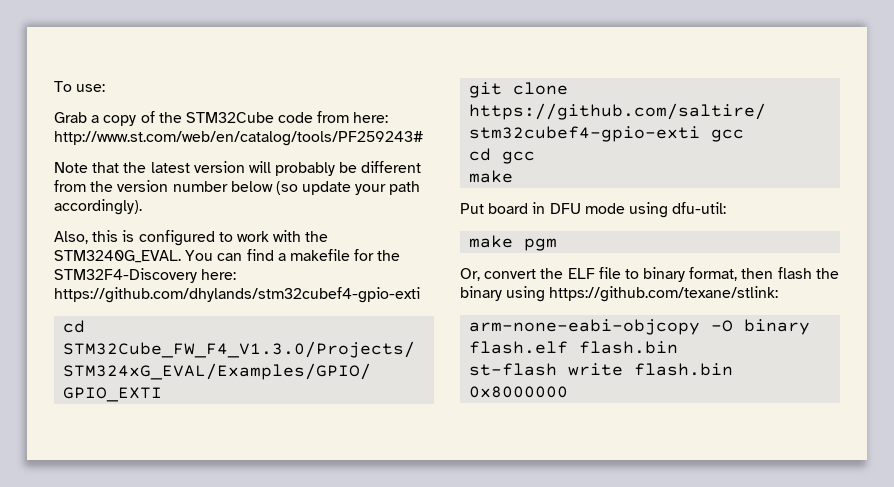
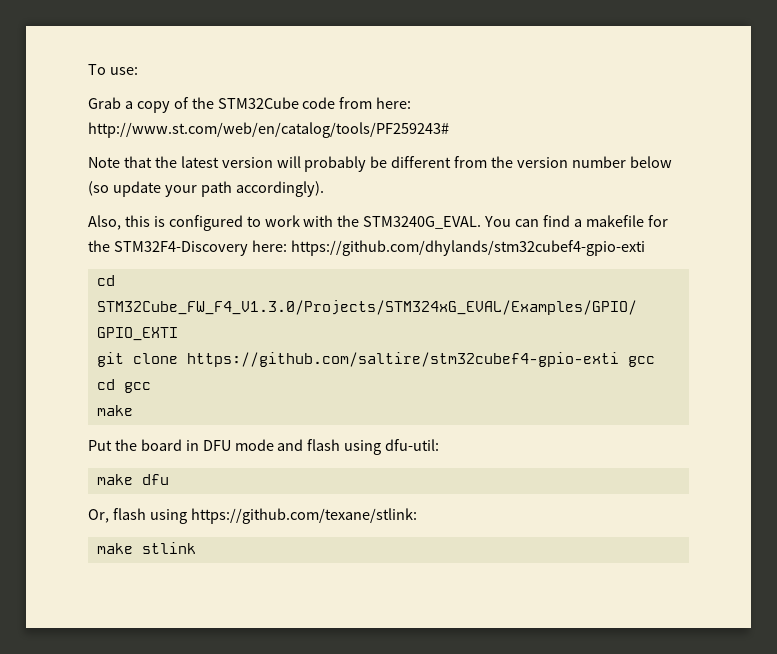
(484, 208) none -> [114,439,137,451] the
(625, 208) none -> [277,439,341,451] and flash
[524,238,558,251] pgm -> [141,474,169,485] dfu
[484,267,839,282] [460,286,779,302] [469,319,811,335] [469,341,679,354] [469,363,734,376] [469,386,569,398] convert the ELF file to binary format, then flash the binary using https://github.com/texane/stlink: // arm-none-eabi-objcopy -O binary flash.elf flash.bin // st-flash write flash.bin 0x8000000 -> [112,508,417,524] [96,542,196,554] flash using https://github.com/texane/stlink: // make stlink

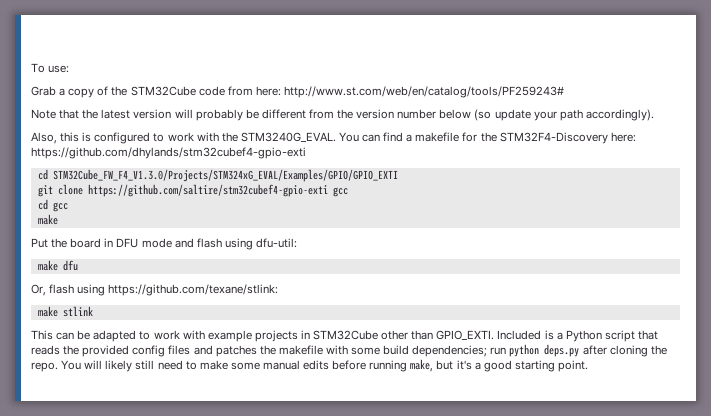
(196, 548) none -> [31,330,658,342] [31,344,667,357] [31,359,588,372] // This can be adapted to work with example projects in STM32Cube other than GPIO_EXTI. Included is a Python script that reads the provided config files and patches the makefile with some build dependencies; run python deps.py after cloning the repo. You will likely still need to make some manual edits before running make, but it's a good starting point.

